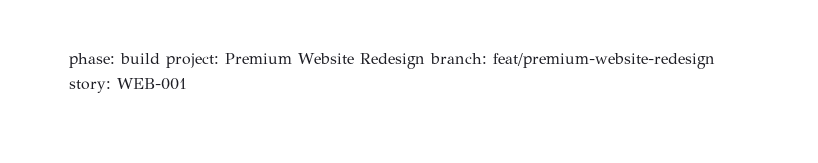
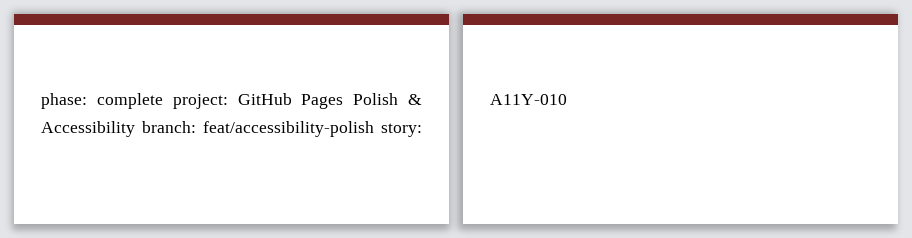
[120,53,715,69] [69,78,187,93] build project: Premium Website Redesign branch: feat/premium-website-redesign story: WEB-001 -> [96,93,422,109] [41,121,422,137] [490,94,567,105] complete project: GitHub Pages Polish & Accessibility branch: feat/accessibility-polish story: A11Y-010

